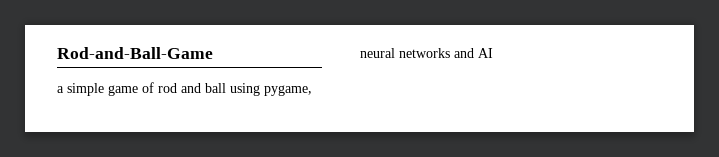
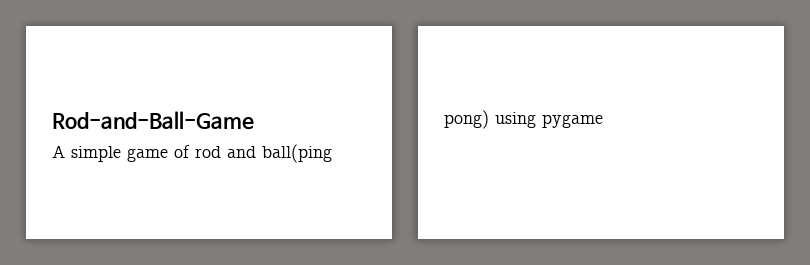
[57,86,64,93] a -> [52,145,65,158] A
[205,83,312,96] [360,48,493,58] ball using pygame, neural networks and AI -> [262,144,332,163] [444,110,603,129] ball(ping pong) using pygame

